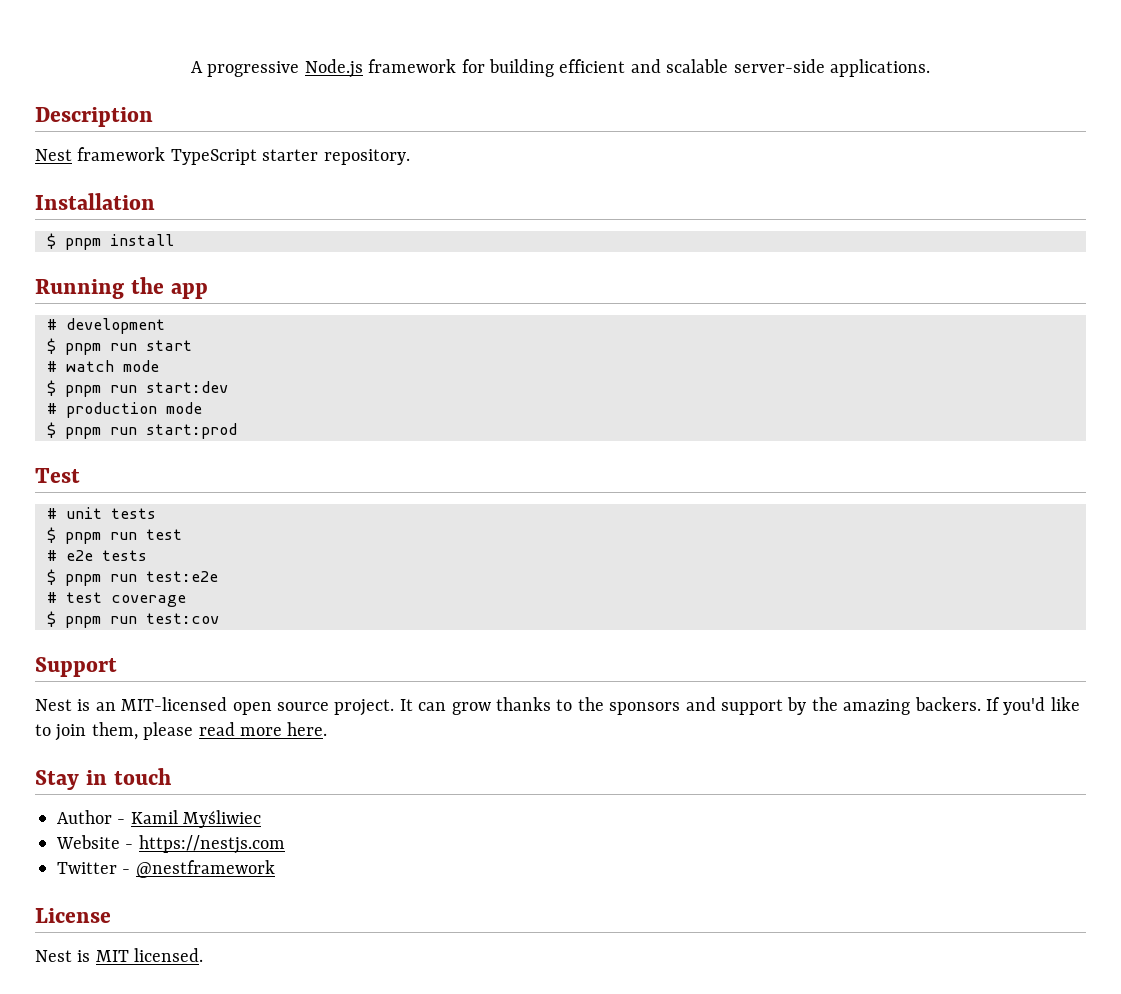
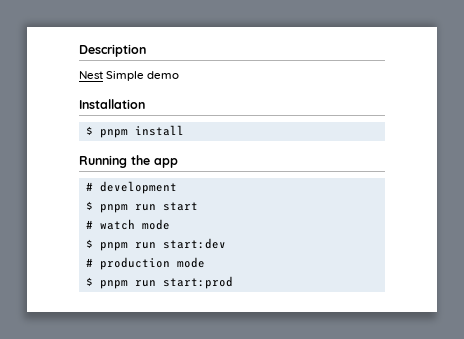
[191,59,930,78] [35,107,153,127] [35,147,410,165] A progressive Node.js framework for building efficient and scalable server-side applications. // Description // Nest framework TypeScript starter repository. -> [79,44,146,57] [79,71,180,81] Description // Nest Simple demo
[35,468,80,483] [47,507,156,519] [47,527,182,544] [47,550,147,561] [47,569,218,586] [47,592,186,607] [47,611,219,628] [35,657,117,677] [35,697,1080,716] [35,722,328,741] [35,768,171,790] [57,810,262,828] [56,835,285,854] [57,860,275,878] [35,908,111,923] [35,948,204,962] // Test // # unit tests // $ pnpm run test // # e2e tests // $ pnpm run test:e2e // # test coverage // $ pnpm run test:cov // Support // Nest is an MIT-licensed open source project. It can grow thanks to the sponsors and support by the amazing backers. If you'd like to join them, please read more here. // Stay in touch // Author - Kamil Myśliwiec // Website - https://nestjs.com // Twitter - @nestframework // License // Nest is MIT licensed. -> (233, 282) none

